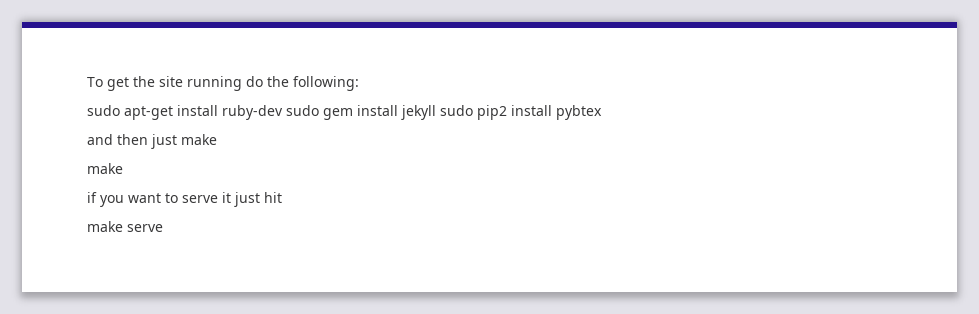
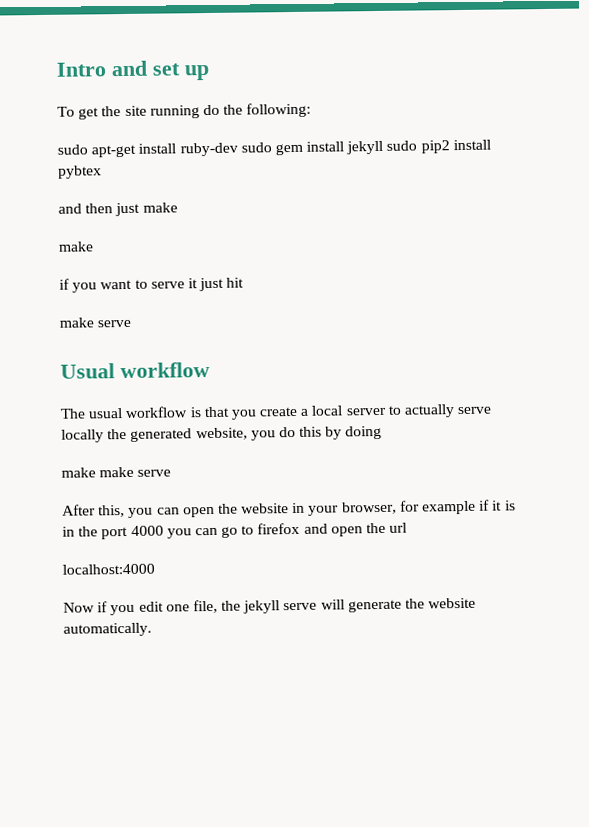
(87, 82) none -> [56,60,210,81] Intro and set up //
(163, 228) none -> [60,362,210,379] [60,404,493,420] [61,425,383,443] [61,466,172,478] [62,499,516,518] [62,522,408,540] [62,563,155,575] [63,597,477,616] [63,622,152,637] // Usual workflow // The usual workflow is that you create a local server to actually serve locally the generated website, you do this by doing // make make serve // After this, you can open the website in your browser, for example if it is in the port 4000 you can go to firefox and open the url // localhost:4000 // Now if you edit one file, the jekyll serve will generate the website automatically.

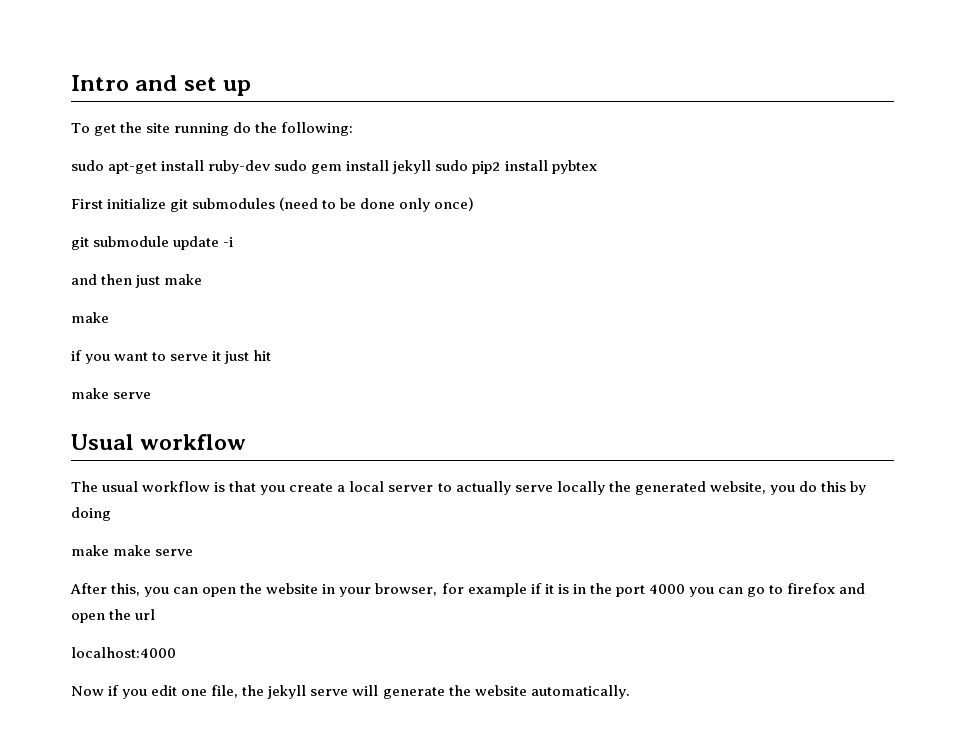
(102, 172) none -> [71,197,475,212] [71,236,234,250] // First initialize git submodules (need to be done only once) // git submodule update -i

